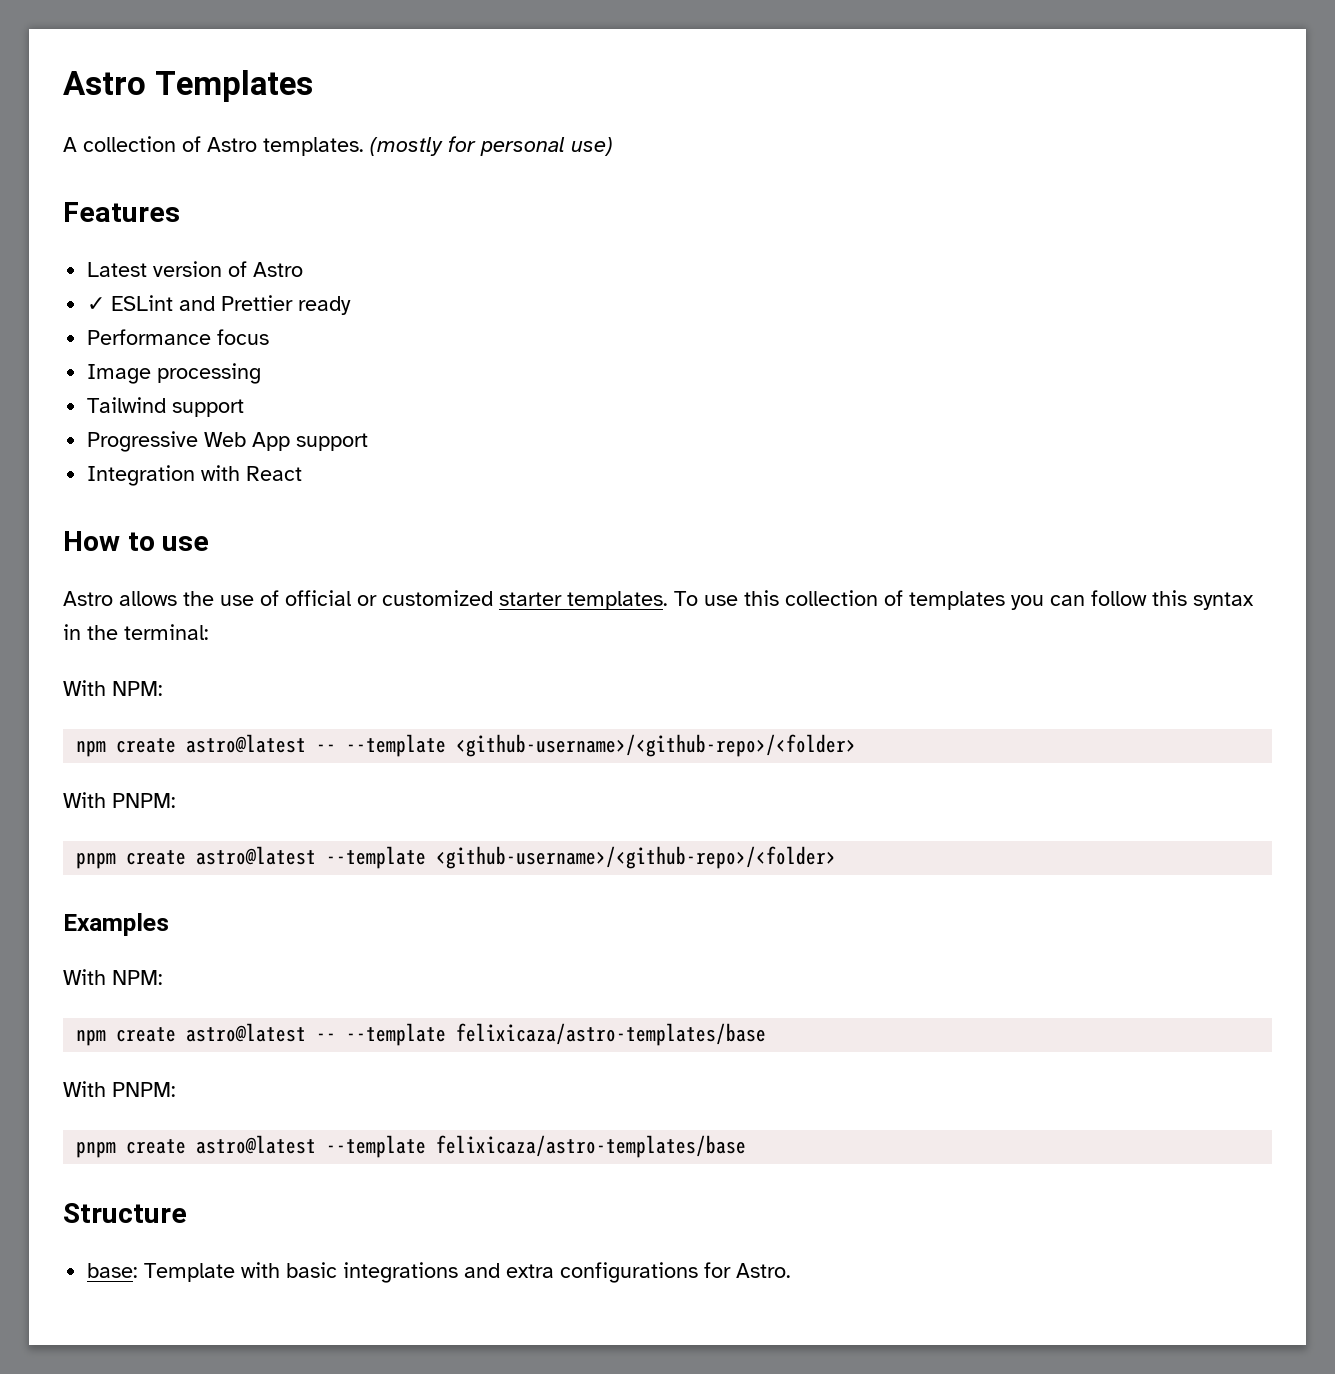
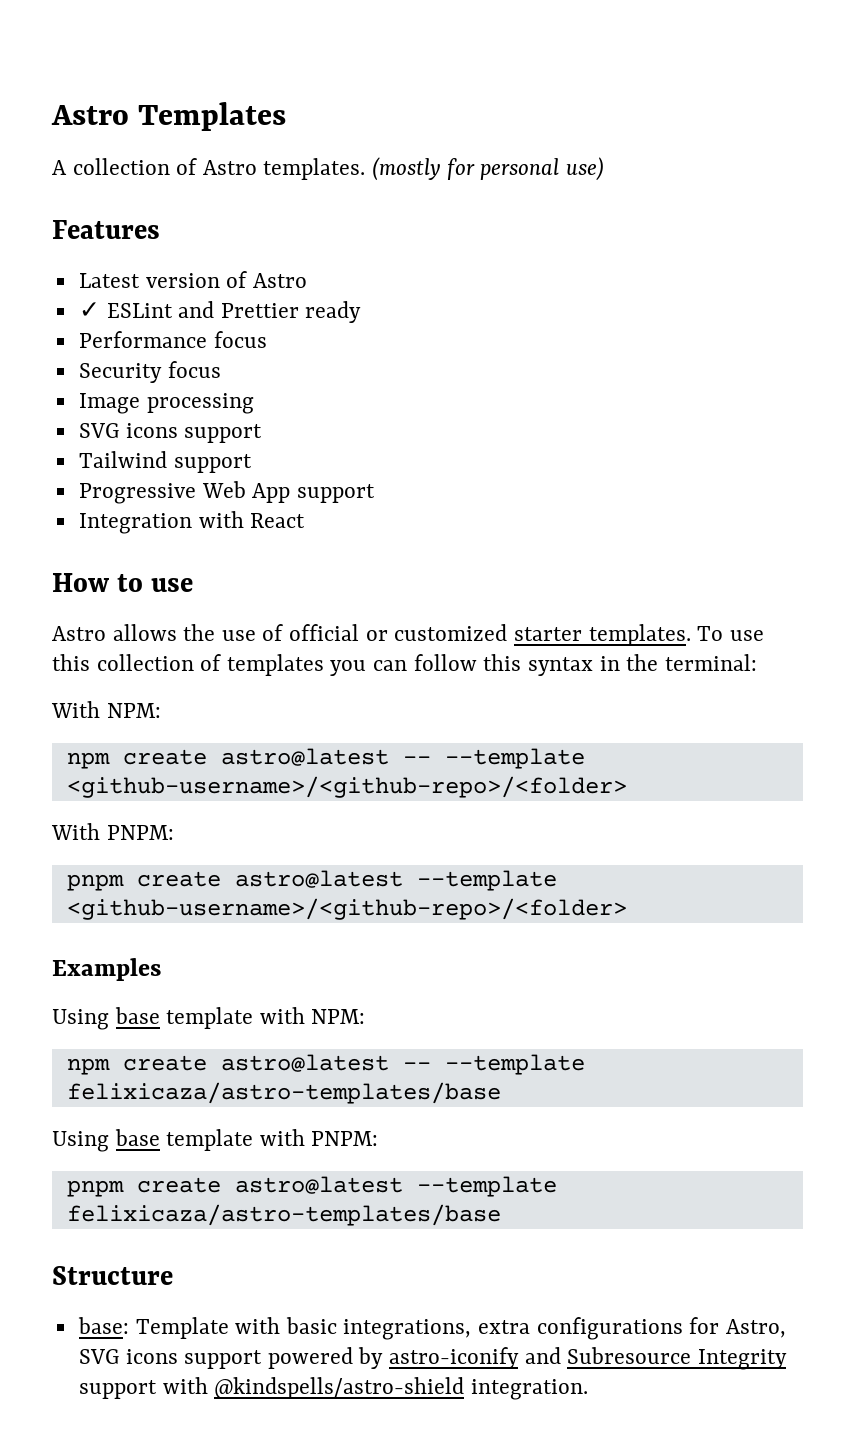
(270, 337) none -> [78,361,221,383] // Security focus
(262, 373) none -> [78,423,263,443] // SVG icons support
[63,969,106,985] With -> [52,1007,305,1030] Using base template with
[63,1081,106,1097] With -> [52,1129,305,1152] Using base template with
[343,1262,501,1283] integrations and -> [343,1319,472,1340] integrations,
[736,1263,792,1278] Astro. -> [725,1319,786,1338] [78,1347,787,1370] [78,1377,588,1400] Astro, SVG icons support powered by astro-iconify and Subresource Integrity support with @kindspells/astro-shield integration.

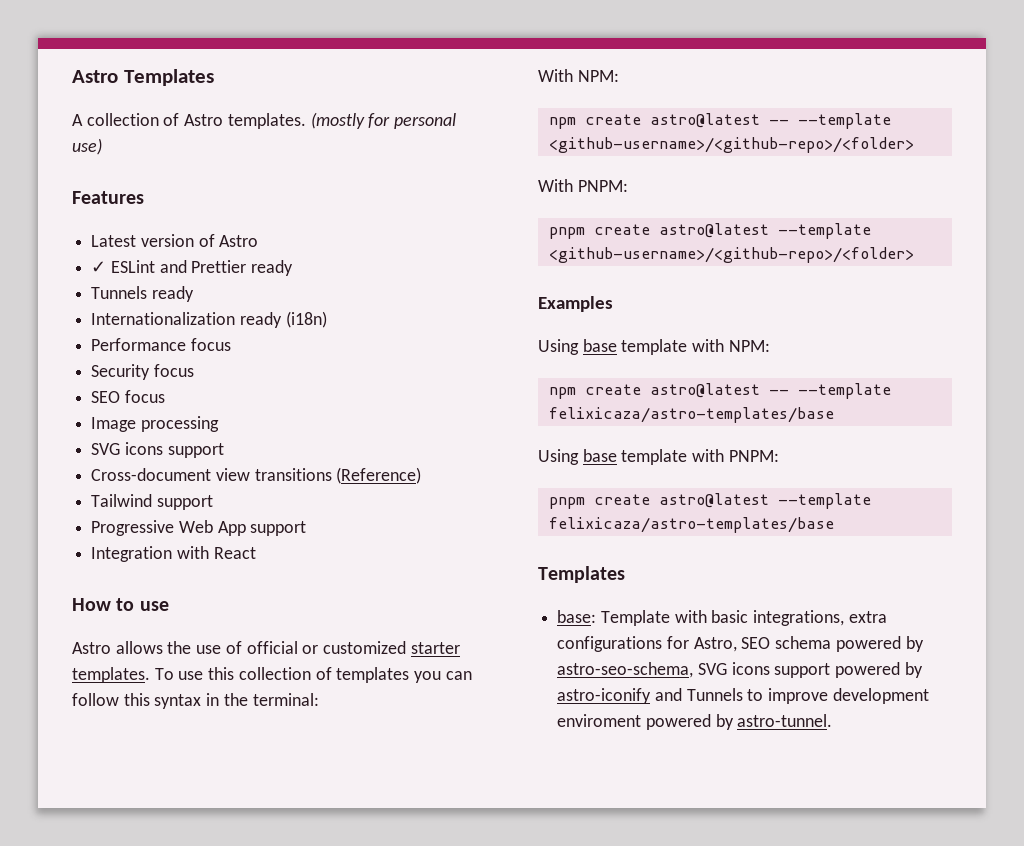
(362, 312) none -> [91,286,194,302] [91,311,327,328] // Tunnels ready // Internationalization ready (i18n)
(221, 369) none -> [91,390,165,403] // SEO focus
(263, 433) none -> [91,467,422,484] // Cross-document view transitions (Reference)
[52,1266,173,1285] Structure -> [538,566,625,583] Templates
(786, 1328) none -> [741,636,924,652] [557,662,694,678] SEO schema powered by astro-seo-schema,
[567,1347,787,1370] [78,1377,588,1400] Subresource Integrity support with @kindspells/astro-shield integration. -> [686,688,929,704] [557,714,833,730] Tunnels to improve development enviroment powered by astro-tunnel.

